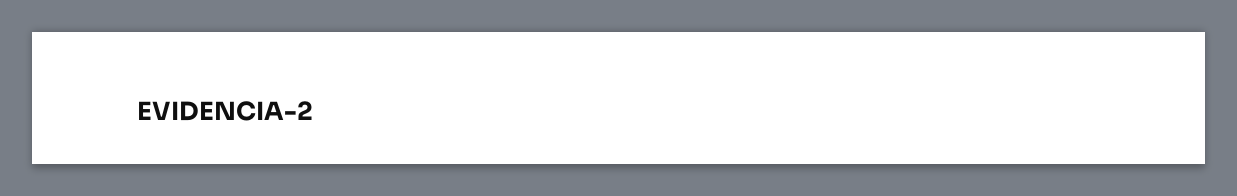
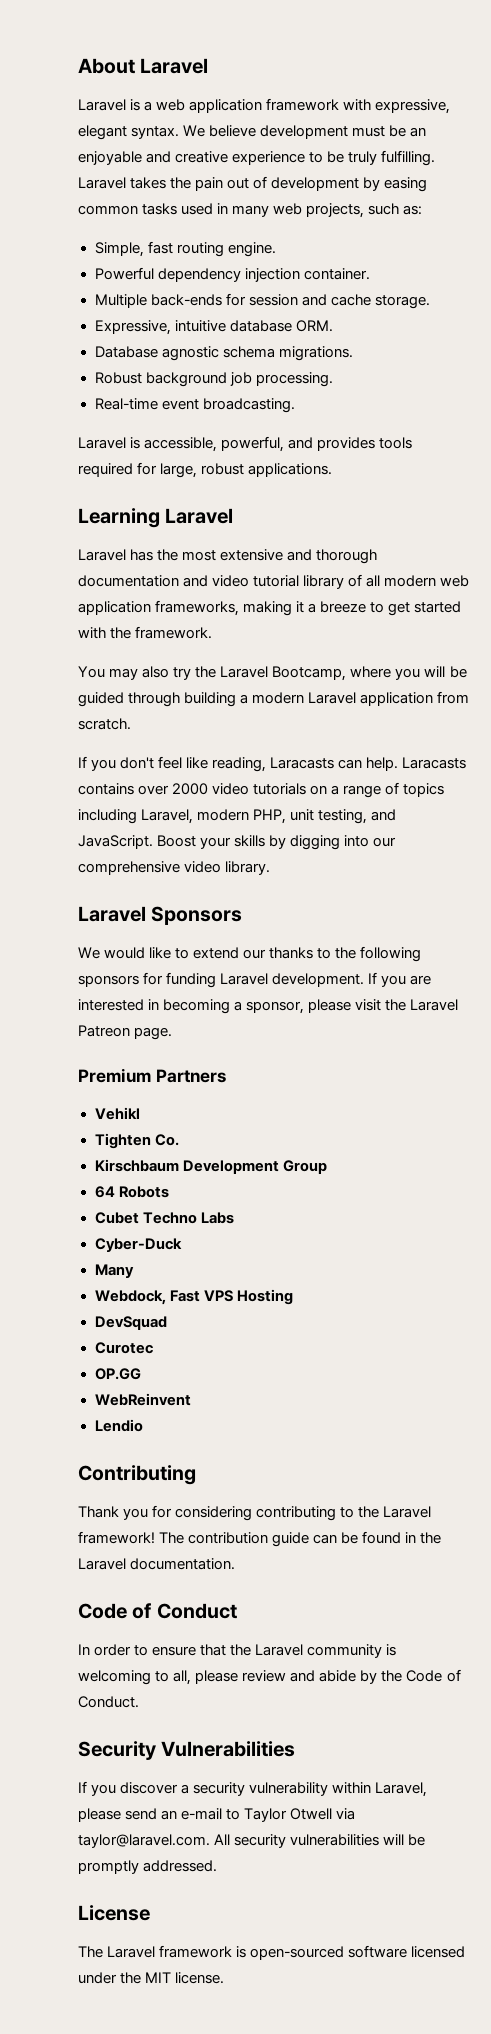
[137,101,313,121] EVIDENCIA-2 -> [78,58,209,74] [78,98,451,114] [78,125,427,140] [78,150,436,166] [78,176,428,192] [78,203,423,218] [94,241,276,257] [94,267,370,282] [94,293,430,309] [94,320,333,335] [94,346,353,361] [94,372,333,387] [94,398,295,413] [78,436,413,452] [78,462,333,478] [78,508,234,528] [78,549,378,564] [78,574,470,589] [78,600,462,616] [78,626,213,639] [78,666,467,681] [78,691,470,707] [78,718,131,730] [78,756,467,772] [78,782,445,798] [78,809,397,824] [78,835,397,850] [78,861,271,875] [78,906,243,925] [78,946,422,962] [78,972,432,988] [78,999,459,1014] [78,1025,173,1040] [78,1068,226,1083] [94,1107,140,1120] [94,1133,179,1149] [94,1159,327,1174] [94,1186,169,1198] [94,1212,234,1224] [94,1238,182,1252] [94,1264,134,1278] [94,1289,293,1305] [94,1316,167,1330] [94,1342,153,1354] [94,1368,141,1380] [94,1393,191,1406] [94,1419,143,1432] [78,1465,196,1485] [78,1505,432,1521] [78,1531,442,1547] [78,1558,236,1570] [78,1603,237,1619] [78,1644,397,1658] [78,1669,461,1685] [78,1696,139,1708] [78,1741,296,1760] [78,1781,428,1797] [78,1808,356,1822] [78,1834,426,1848] [78,1860,218,1874] [78,1905,150,1921] [78,1945,466,1960] [78,1972,225,1984] About Laravel // Laravel is a web application framework with expressive, elegant syntax. We believe development must be an enjoyable and creative experience to be truly fulfilling. Laravel takes the pain out of development by easing common tasks used in many web projects, such as: // Simple, fast routing engine. // Powerful dependency injection container. // Multiple back-ends for session and cache storage. // Expressive, intuitive database ORM. // Database agnostic schema migrations. // Robust background job processing. // Real-time event broadcasting. // Laravel is accessible, powerful, and provides tools required for large, robust applications. // Learning Laravel // Laravel has the most extensive and thorough documentation and video tutorial library of all modern web application frameworks, making it a breeze to get started with the framework. // You may also try the Laravel Bootcamp, where you will be guided through building a modern Laravel application from scratch. // If you don't feel like reading, Laracasts can help. Laracasts contains over 2000 video tutorials on a range of topics including Laravel, modern PHP, unit testing, and JavaScript. Boost your skills by digging into our comprehensive video library. // Laravel Sponsors // We would like to extend our thanks to the following sponsors for funding Laravel development. If you are interested in becoming a sponsor, please visit the Laravel Patreon page. // Premium Partners // Vehikl // Tighten Co. // Kirschbaum Development Group // 64 Robots // Cubet Techno Labs // Cyber-Duck // Many // Webdock, Fast VPS Hosting // DevSquad // Curotec // OP.GG // WebReinvent // Lendio // Contributing // Thank you for considering contributing to the Laravel framework! The contribution guide can be found in the Laravel documentation. // Code of Conduct // In order to ensure that the Laravel community is welcoming to all, please review and abide by the Code of Conduct. // Security Vulnerabilities // If you discover a security vulnerability within Laravel, please send an e-mail to Taylor Otwell via taylor@laravel.com. All security vulnerabilities will be promptly addressed. // License // The Laravel framework is open-sourced software licensed under the MIT license.

